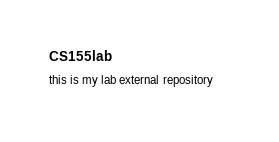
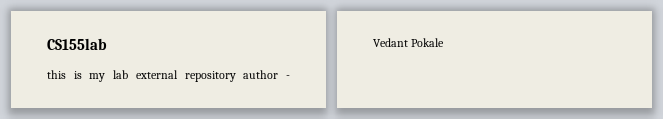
(213, 81) none -> [243,70,290,79] [373,38,445,47] author - Vedant Pokale

